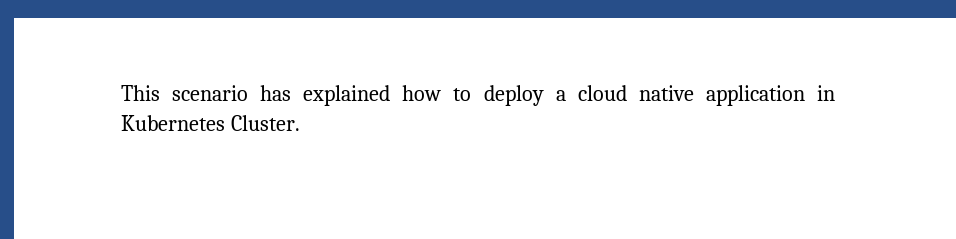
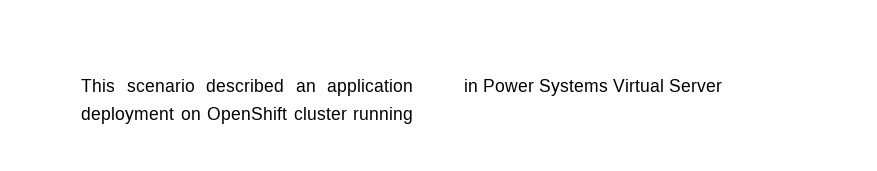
[260,85,835,106] [121,115,300,131] has explained how to deploy a cloud native application in Kubernetes Cluster. -> [206,79,413,96] [81,107,413,124] [464,79,722,96] described an application deployment on OpenShift cluster running in Power Systems Virtual Server

